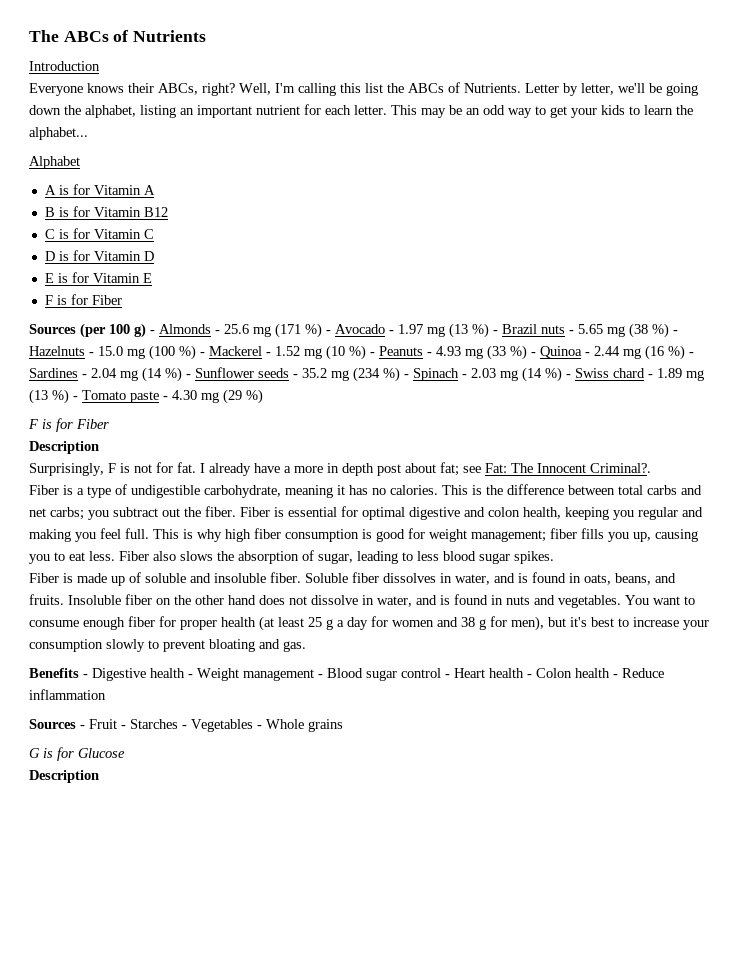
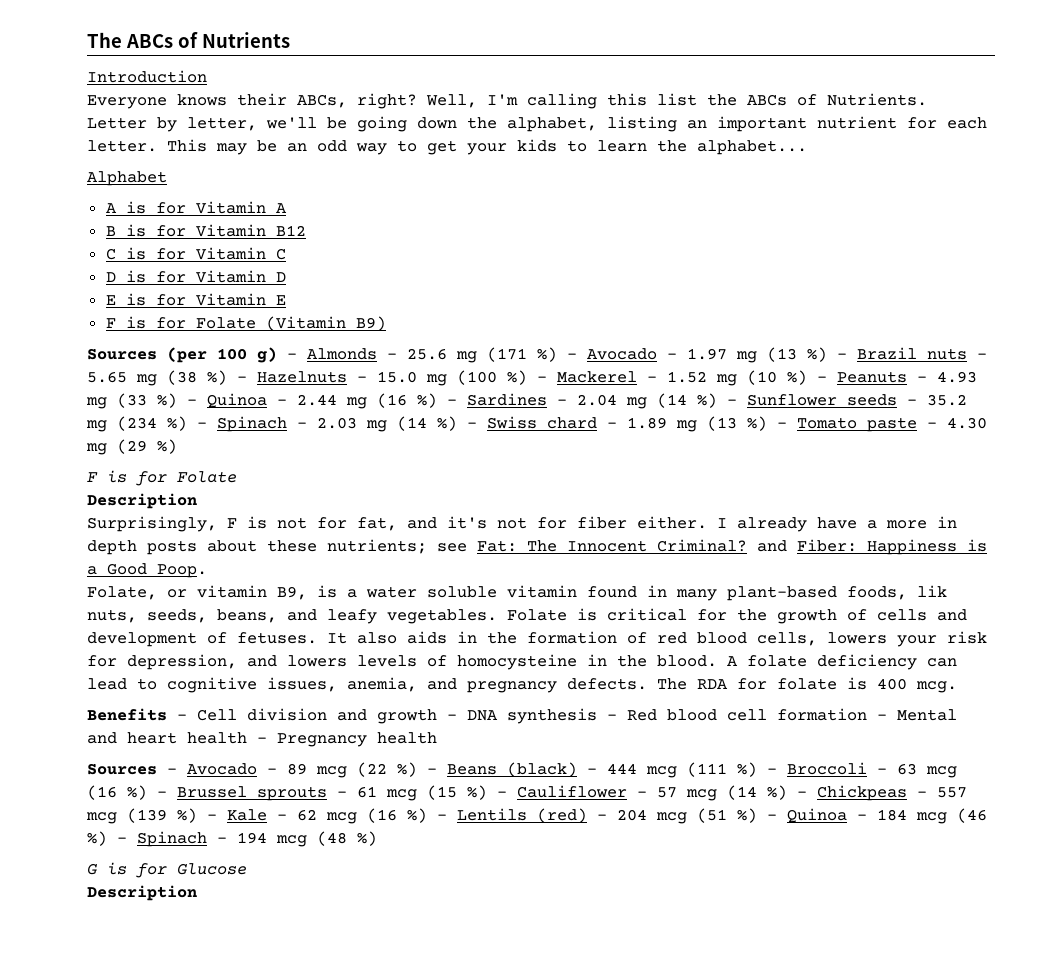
[91,295,122,305] Fiber -> [195,316,386,331] Folate (Vitamin B9)
[76,419,109,429] Fiber -> [177,471,237,483] Folate
[177,462,196,473] fat. -> [357,516,707,531] fat, and it's not for fiber either.
[377,462,651,476] [29,484,702,498] [29,506,703,520] [29,528,698,542] [29,550,554,564] [29,572,676,586] [29,594,695,608] [29,616,709,631] [29,639,306,652] [29,668,664,681] [29,689,106,700] [29,719,343,732] post about fat; see Fat: The Innocent Criminal?. // Fiber is a type of undigestible carbohydrate, meaning it has no calories. This is the difference between total carbs and net carbs; you subtract out the fiber. Fiber is essential for optimal digestive and colon health, keeping you regular and making you feel full. This is why high fiber consumption is good for weight management; fiber fills you up, causing you to eat less. Fiber also slows the absorption of sugar, leading to less blood sugar spikes. // Fiber is made up of soluble and insoluble fiber. Soluble fiber dissolves in water, and is found in oats, beans, and fruits. Insoluble fiber on the other hand does not dissolve in water, and is found in nuts and vegetables. You want to consume enough fiber for proper health (at least 25 g a day for women and 38 g for men), but it's best to increase your consumption slowly to prevent bloating and gas. // Benefits - Digestive health - Weight management - Blood sugar control - Heart health - Colon health - Reduce inflammation // Sources - Fruit - Starches - Vegetables - Whole grains -> [147,539,987,555] [87,563,207,578] [87,585,947,601] [87,608,967,624] [87,631,987,647] [87,654,957,670] [87,677,957,693] [87,708,957,724] [87,732,437,747] [87,762,957,778] [87,785,967,801] [86,808,987,824] [87,831,377,847] posts about these nutrients; see Fat: The Innocent Criminal? and Fiber: Happiness is a Good Poop. // Folate, or vitamin B9, is a water soluble vitamin found in many plant-based foods, lik nuts, seeds, beans, and leafy vegetables. Folate is critical for the growth of cells and development of fetuses. It also aids in the formation of red blood cells, lowers your risk for depression, and lowers levels of homocysteine in the blood. A folate deficiency can lead to cognitive issues, anemia, and pregnancy defects. The RDA for folate is 400 mcg. // Benefits - Cell division and growth - DNA synthesis - Red blood cell formation - Mental and heart health - Pregnancy health // Sources - Avocado - 89 mcg (22 %) - Beans (black) - 444 mcg (111 %) - Broccoli - 63 mcg (16 %) - Brussel sprouts - 61 mcg (15 %) - Cauliflower - 57 mcg (14 %) - Chickpeas - 557 mcg (139 %) - Kale - 62 mcg (16 %) - Lentils (red) - 204 mcg (51 %) - Quinoa - 184 mcg (46 %) - Spinach - 194 mcg (48 %)

